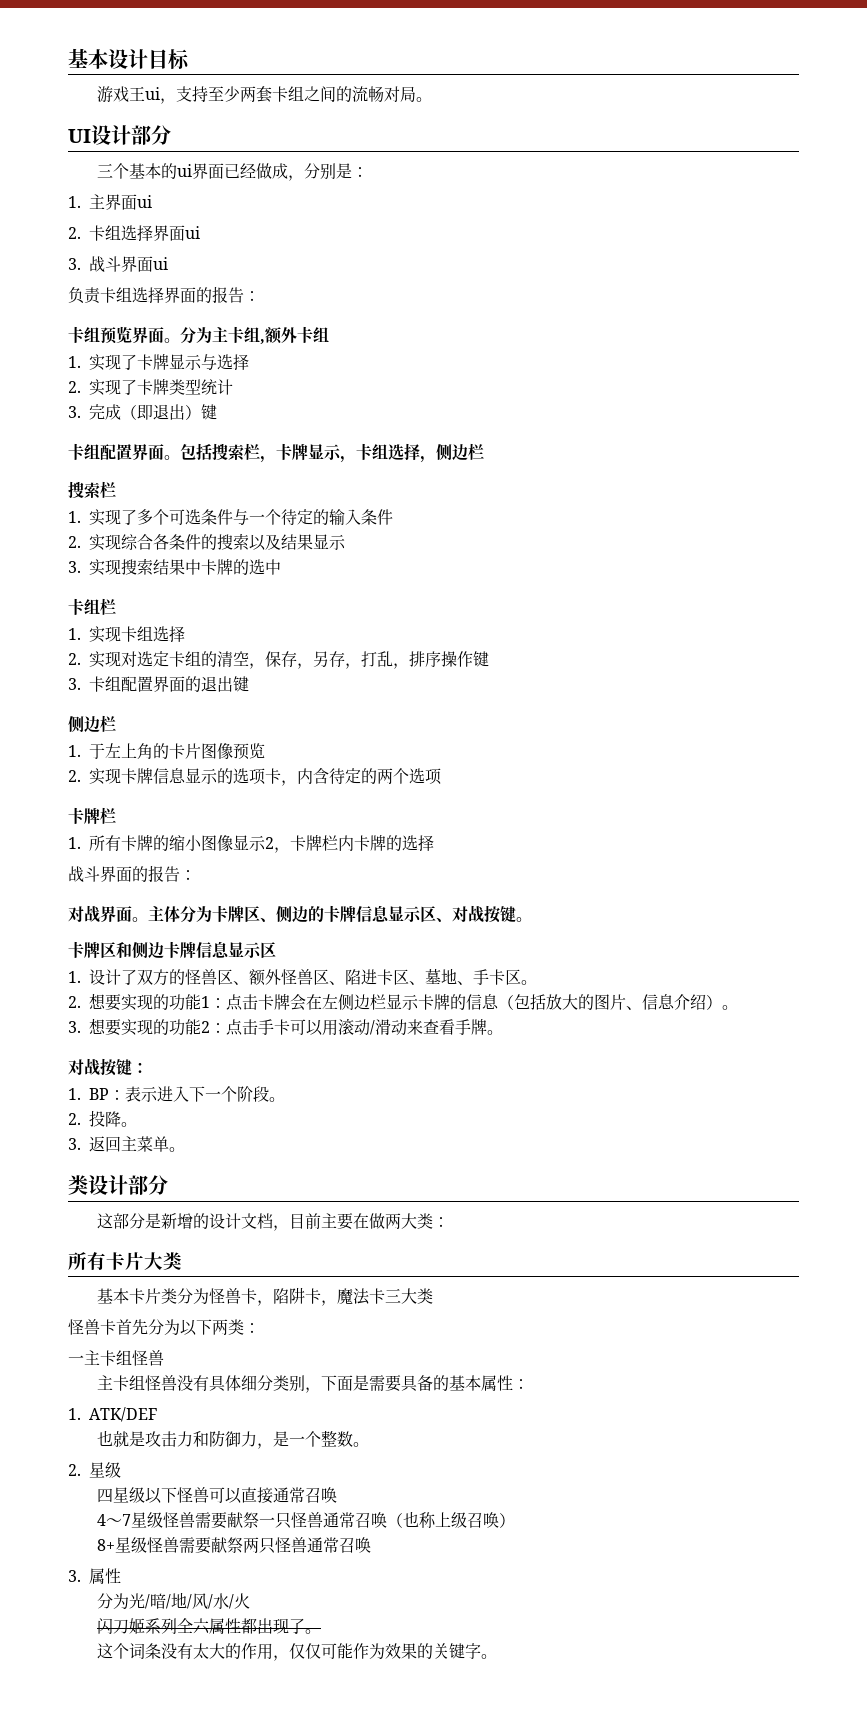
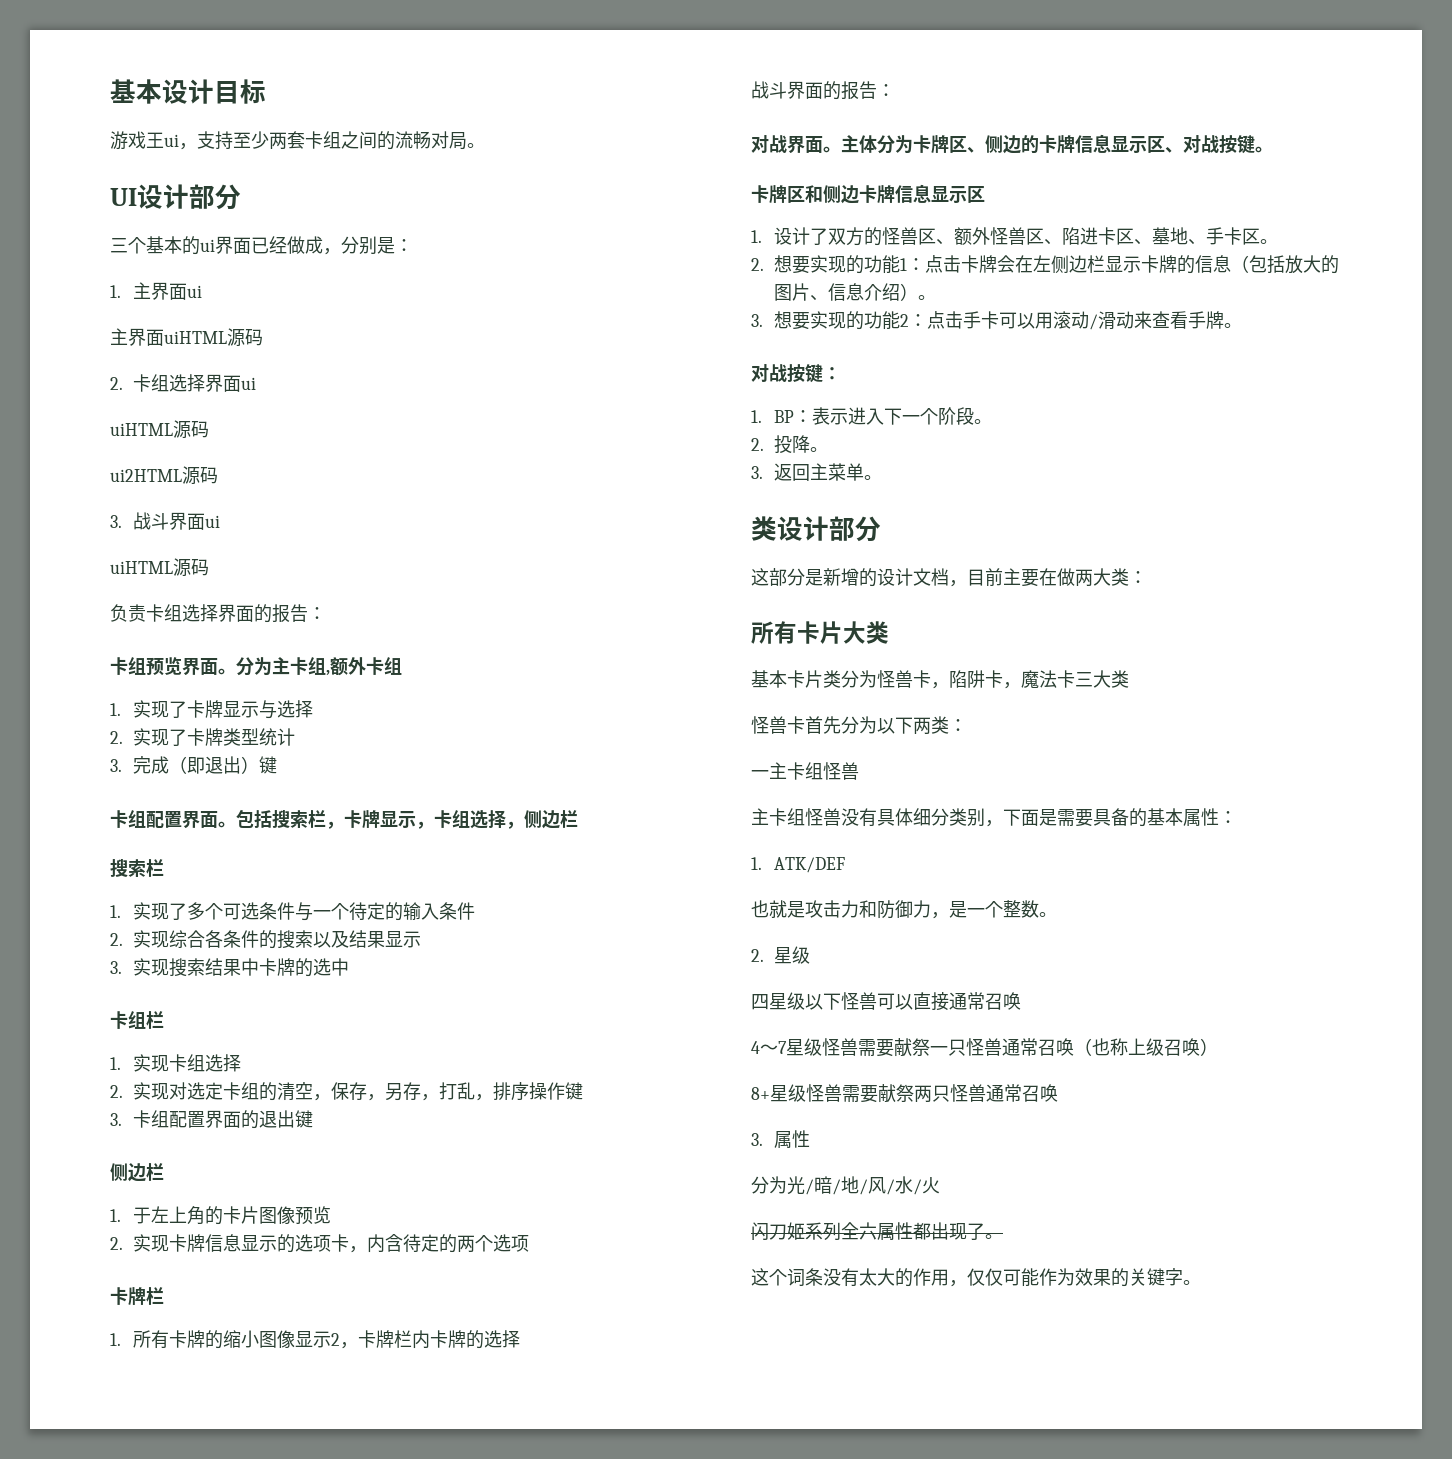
(152, 201) none -> [110,328,263,347] // 主界面uiHTML源码
(200, 232) none -> [110,420,209,439] [110,466,218,485] // uiHTML源码 // ui2HTML源码
(168, 263) none -> [110,558,209,577] // uiHTML源码

